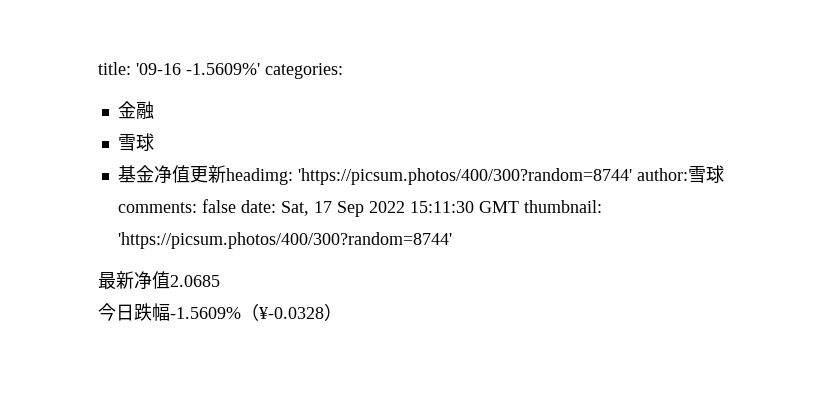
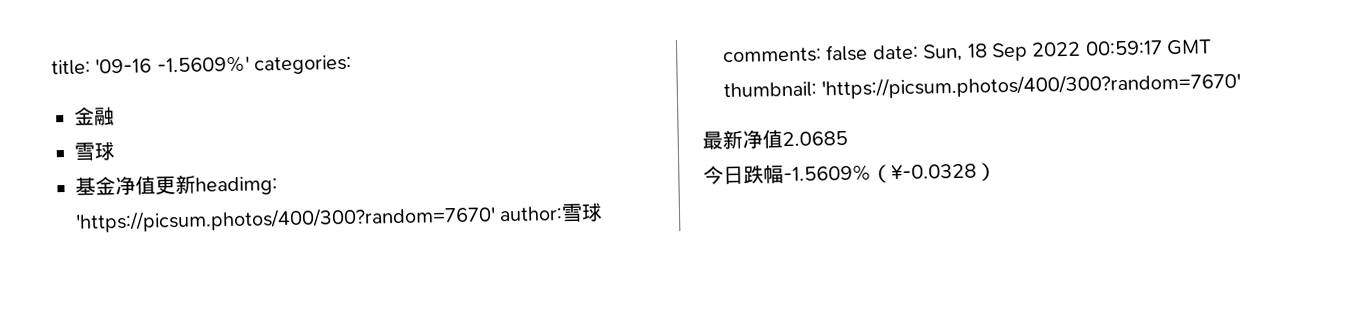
[297,168,632,185] 'https://picsum.photos/400/300?random=8744' -> [75,205,496,233] 'https://picsum.photos/400/300?random=7670'
[280,201,332,216] Sat, 17 -> [923,43,988,62] Sun, 18
[409,201,474,213] 15:11:30 -> [1085,40,1163,56] 00:59:17
[117,232,452,249] 'https://picsum.photos/400/300?random=8744' -> [821,71,1242,100] 'https://picsum.photos/400/300?random=7670'

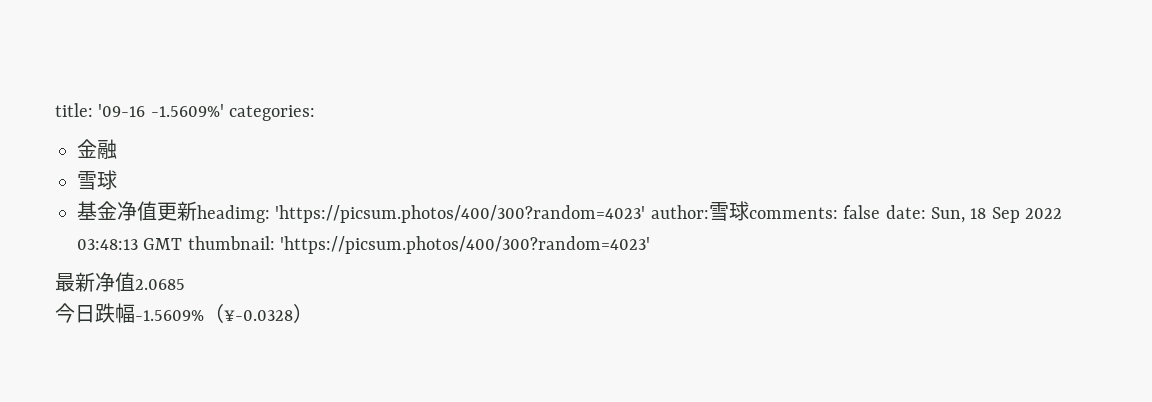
[75,205,496,233] 'https://picsum.photos/400/300?random=7670' -> [275,205,646,223] 'https://picsum.photos/400/300?random=4023'
[1085,40,1163,56] 00:59:17 -> [77,239,138,250] 03:48:13
[821,71,1242,100] 'https://picsum.photos/400/300?random=7670' -> [280,236,651,254] 'https://picsum.photos/400/300?random=4023'

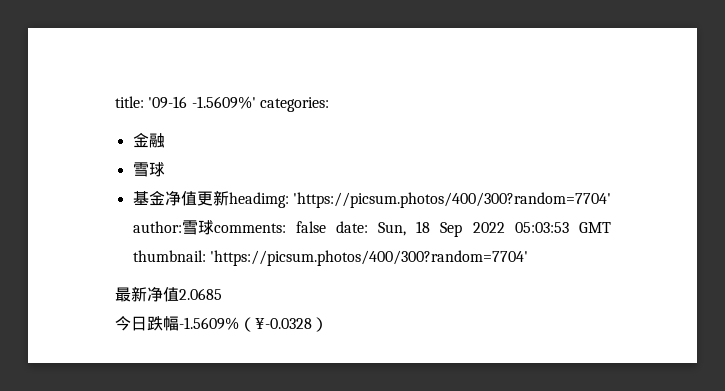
[275,205,646,223] 'https://picsum.photos/400/300?random=4023' -> [293,192,611,208] 'https://picsum.photos/400/300?random=7704'
[77,239,138,250] 03:48:13 -> [514,222,569,233] 05:03:53
[280,236,651,254] 'https://picsum.photos/400/300?random=4023' -> [209,250,528,266] 'https://picsum.photos/400/300?random=7704'

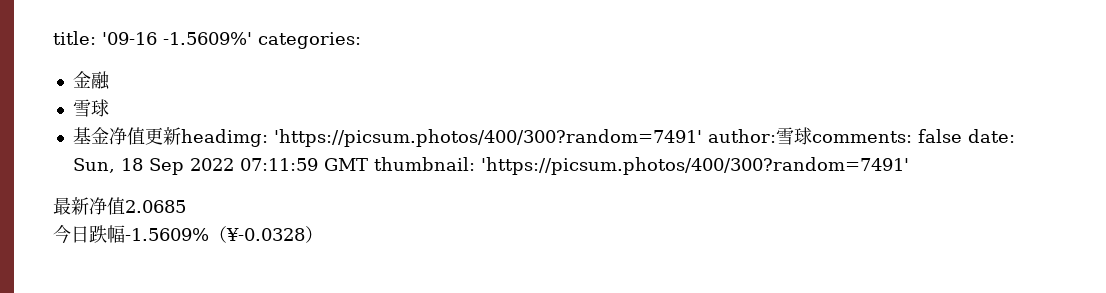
[293,192,611,208] 'https://picsum.photos/400/300?random=7704' -> [273,129,702,147] 'https://picsum.photos/400/300?random=7491'
[514,222,569,233] 05:03:53 -> [239,158,318,171] 07:11:59
[209,250,528,266] 'https://picsum.photos/400/300?random=7704' -> [480,157,909,175] 'https://picsum.photos/400/300?random=7491'

